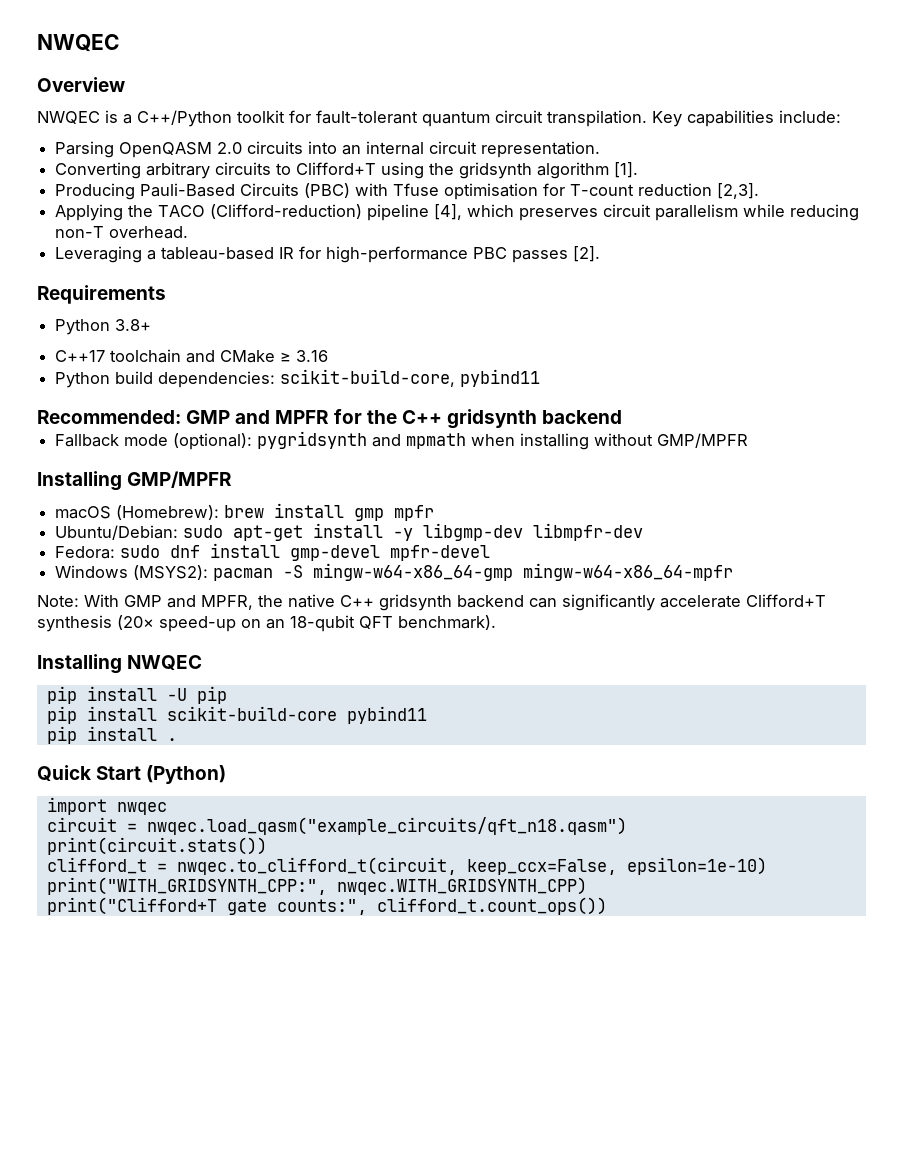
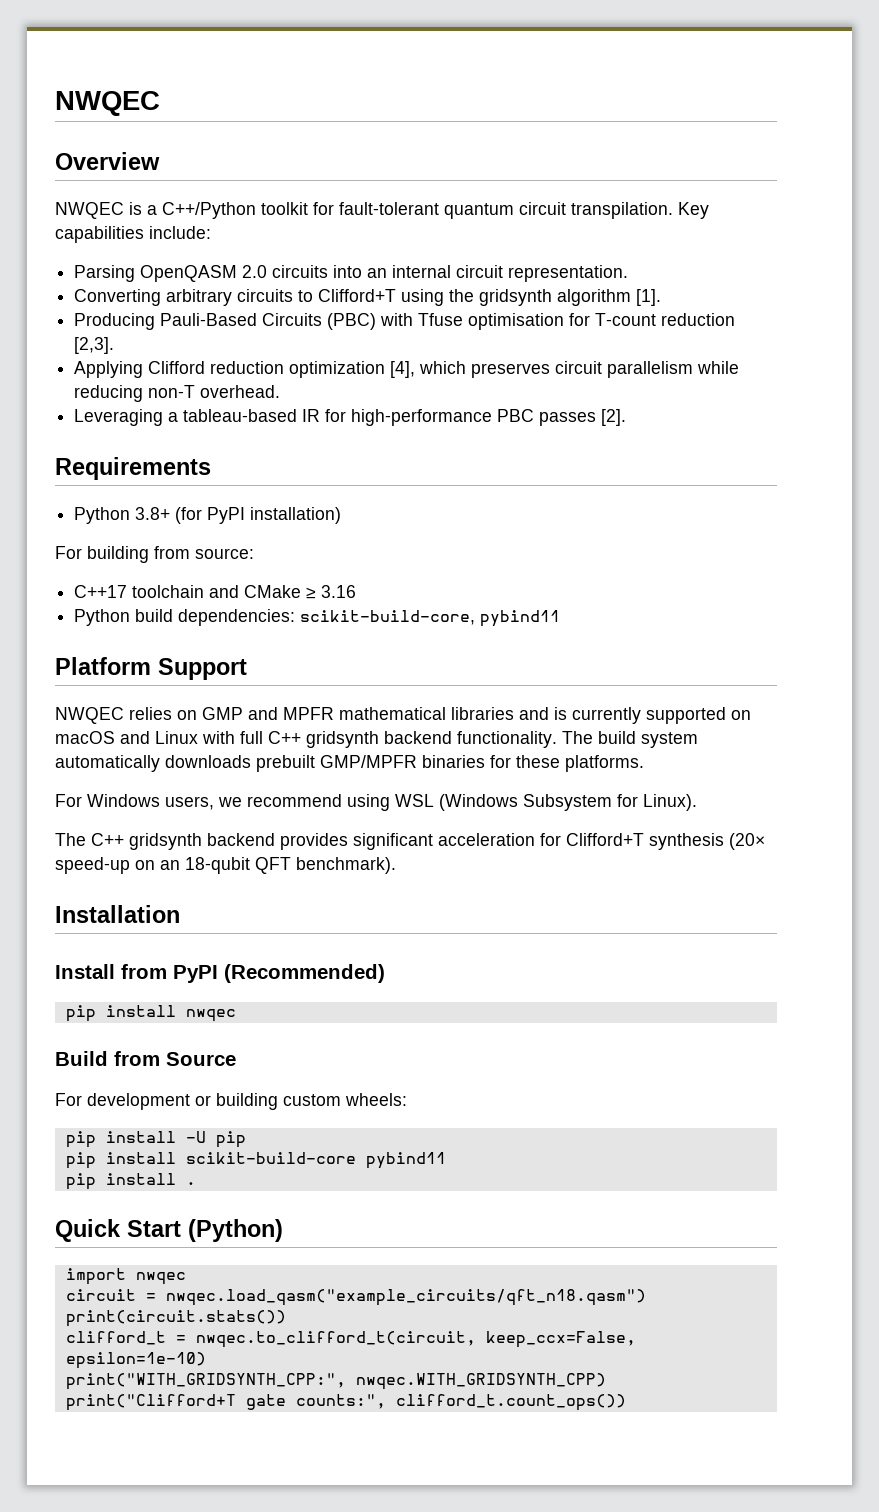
[128,204,430,221] the TACO (Clifford-reduction) pipeline -> [148,361,386,378] Clifford reduction optimization
(152, 325) none -> [175,507,342,524] [55,546,254,563] (for PyPI installation) // For building from source:
[37,409,623,429] [55,431,749,450] [37,471,233,491] [55,503,435,521] [55,523,644,541] [55,543,491,561] [55,563,734,581] [37,594,741,611] Recommended: GMP and MPFR for the C++ gridsynth backend // Fallback mode (optional): pygridsynth and mpmath when installing without GMP/MPFR // Installing GMP/MPFR // macOS (Homebrew): brew install gmp mpfr // Ubuntu/Debian: sudo apt-get install -y libgmp-dev libmpfr-dev // Fedora: sudo dnf install gmp-devel mpfr-devel // Windows (MSYS2): pacman -S mingw-w64-x86_64-gmp mingw-w64-x86_64-mpfr // Note: With GMP and MPFR, the native C++ gridsynth backend can significantly accelerate -> [55,657,247,680] [55,707,751,724] [55,731,698,748] [55,755,644,772] [55,794,697,811] [55,833,561,850] Platform Support // NWQEC relies on GMP and MPFR mathematical libraries and is currently supported on macOS and Linux with full C++ gridsynth backend functionality. The build system automatically downloads prebuilt GMP/MPFR binaries for these platforms. // For Windows users, we recommend using WSL (Windows Subsystem for Linux). // The C++ gridsynth backend provides significant acceleration for
[37,654,203,674] Installing NWQEC -> [55,905,180,923] [55,964,385,983] [65,1005,236,1022] [55,1051,236,1066] [55,1093,407,1110] Installation // Install from PyPI (Recommended) // pip install nwqec // Build from Source // For development or building custom wheels:

